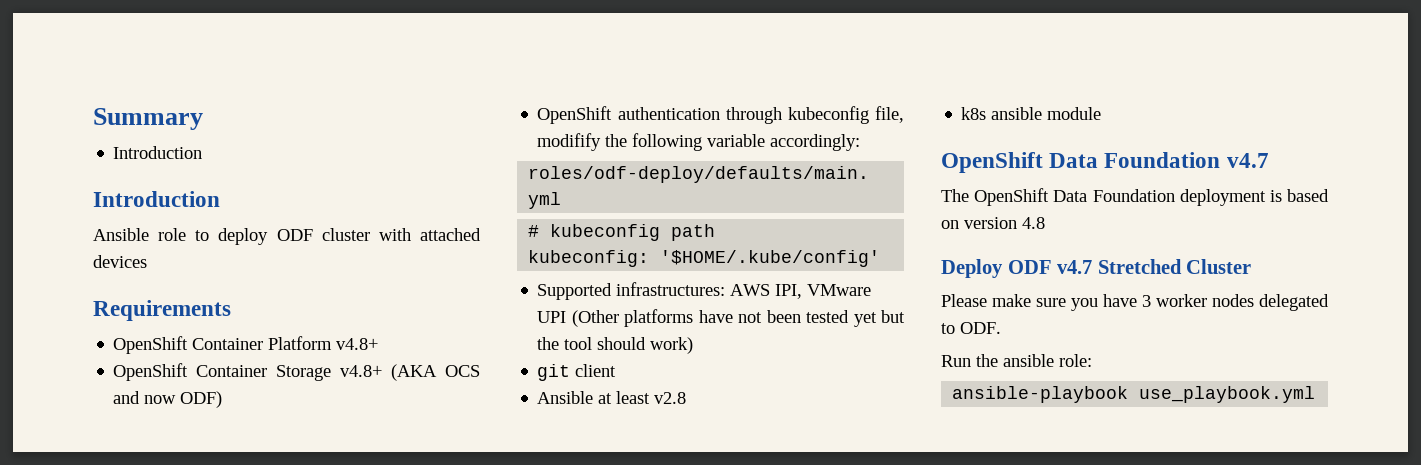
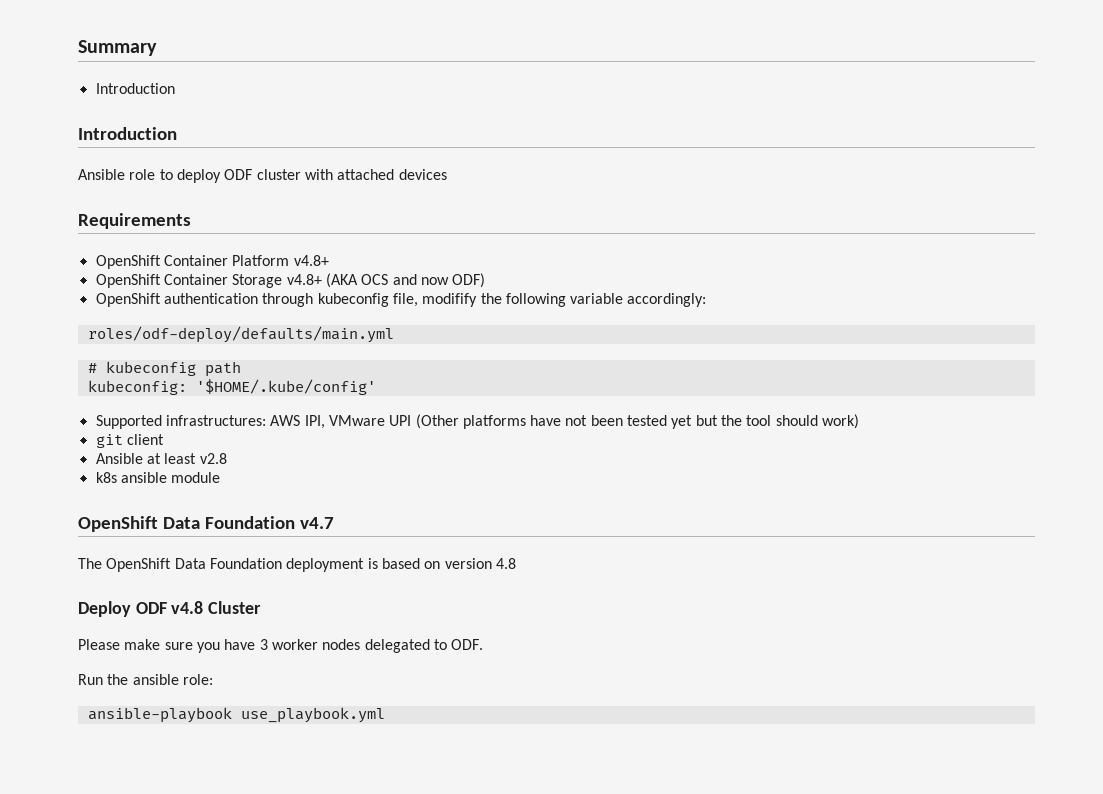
[1057,259,1182,274] v4.7 Stretched -> [171,601,204,614] v4.8

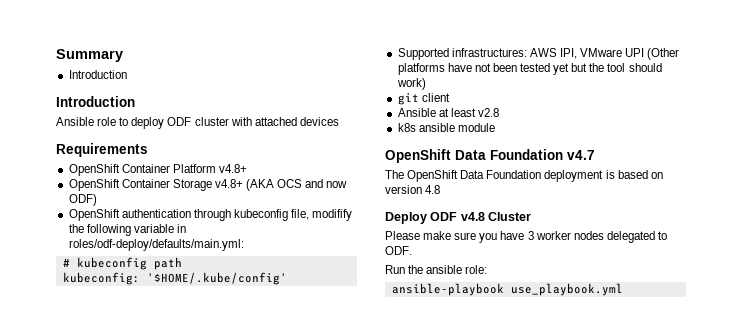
[627,293,707,307] [87,326,394,343] accordingly: // roles/odf-deploy/defaults/main.yml -> [176,224,186,233] [68,239,244,251] in roles/odf-deploy/defaults/main.yml:

